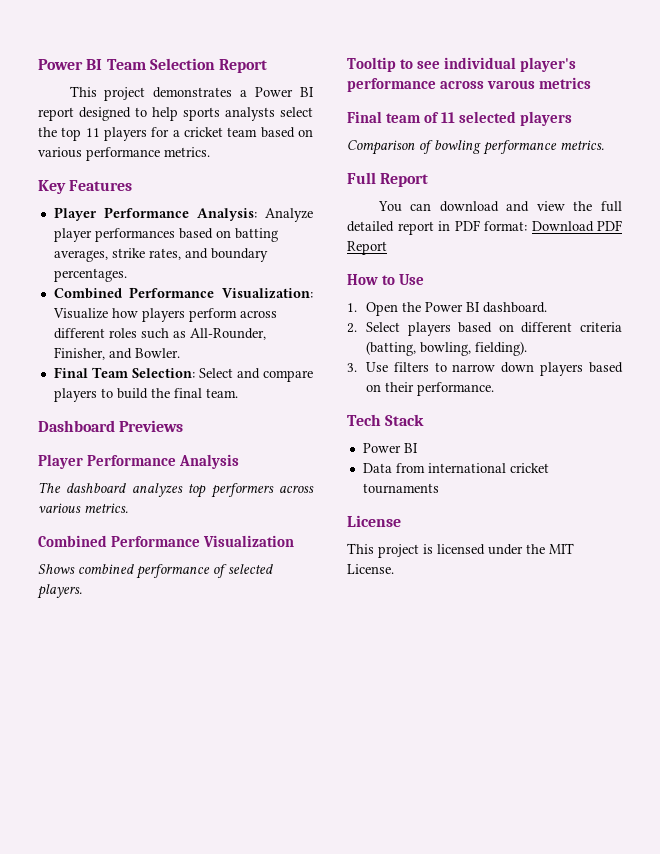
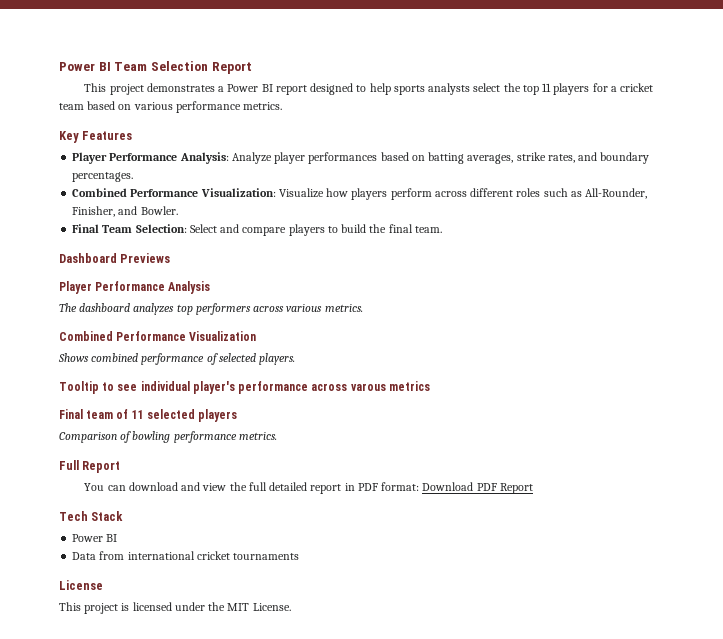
[347,274,424,285] [347,302,547,316] [347,322,622,336] [365,341,527,356] [347,362,623,376] [365,382,494,396] // How to Use // 1. Open the Power BI dashboard. // 2. Select players based on different criteria (batting, bowling, fielding). // 3. Use filters to narrow down players based on their performance. -> (533, 488) none

